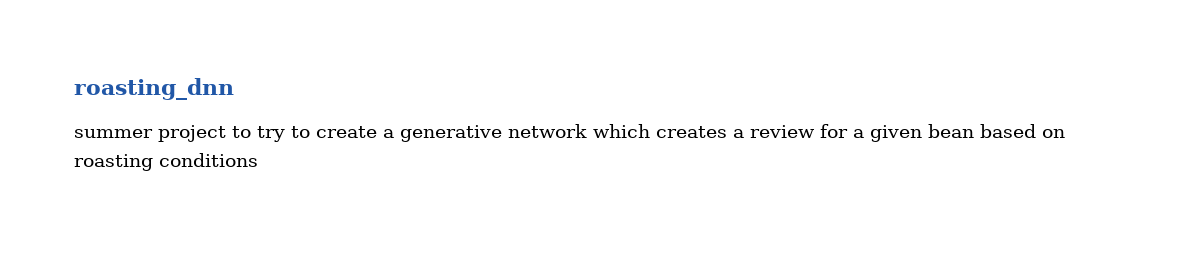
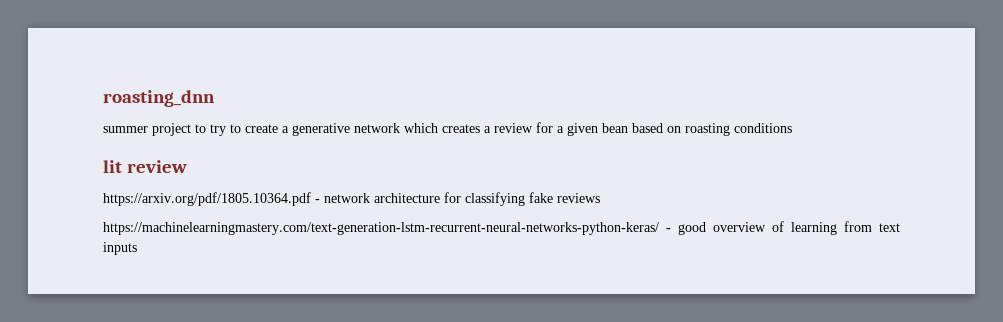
(258, 160) none -> [103,160,188,173] [103,192,600,206] [103,221,900,235] [103,242,137,255] // lit review // https://arxiv.org/pdf/1805.10364.pdf - network architecture for classifying fake reviews // https://machinelearningmastery.com/text-generation-lstm-recurrent-neural-networks-python-keras/ - good overview of learning from text inputs

